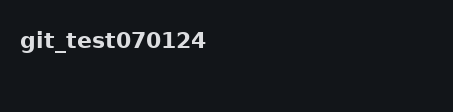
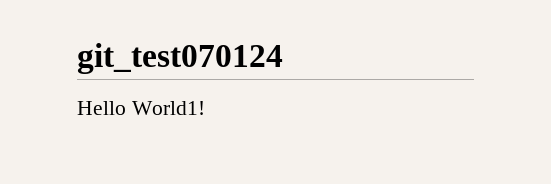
(206, 42) none -> [77,101,205,115] // Hello World1!

